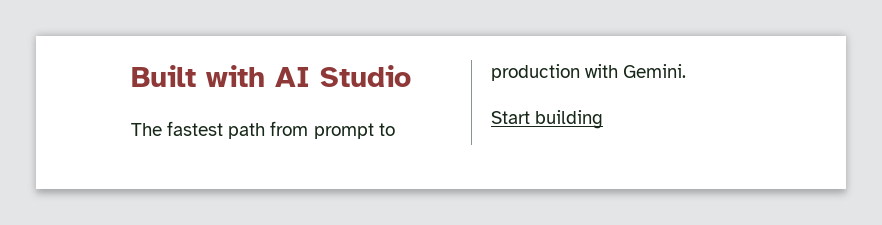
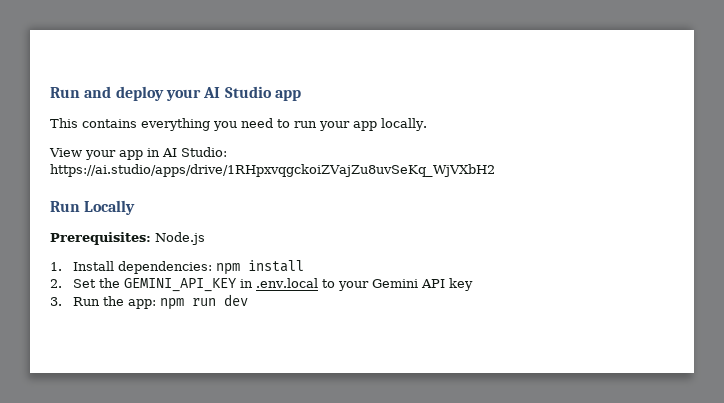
[131,65,411,87] [131,121,395,139] [491,64,687,81] [491,110,604,129] Built with AI Studio // The fastest path from prompt to production with Gemini. // Start building -> [50,86,301,101] [50,118,427,131] [49,147,227,160] [50,164,495,177] [50,200,136,215] [50,232,205,245] [50,260,305,275] [50,278,474,292] [50,294,249,310] Run and deploy your AI Studio app // This contains everything you need to run your app locally. // View your app in AI Studio: https://ai.studio/apps/drive/1RHpxvqgckoiZVajZu8uvSeKq_WjVXbH2 // Run Locally // Prerequisites: Node.js // 1. Install dependencies: npm install // 2. Set the GEMINI_API_KEY in .env.local to your Gemini API key // 3. Run the app: npm run dev

